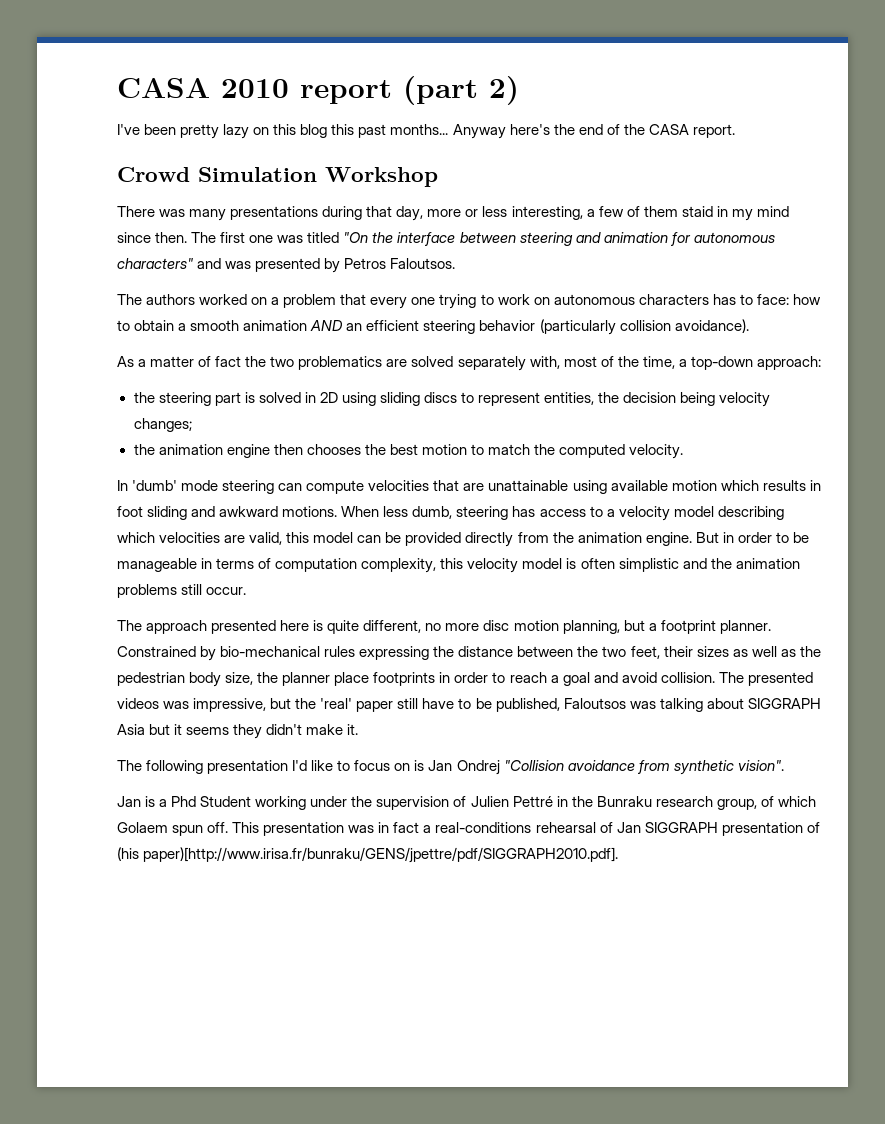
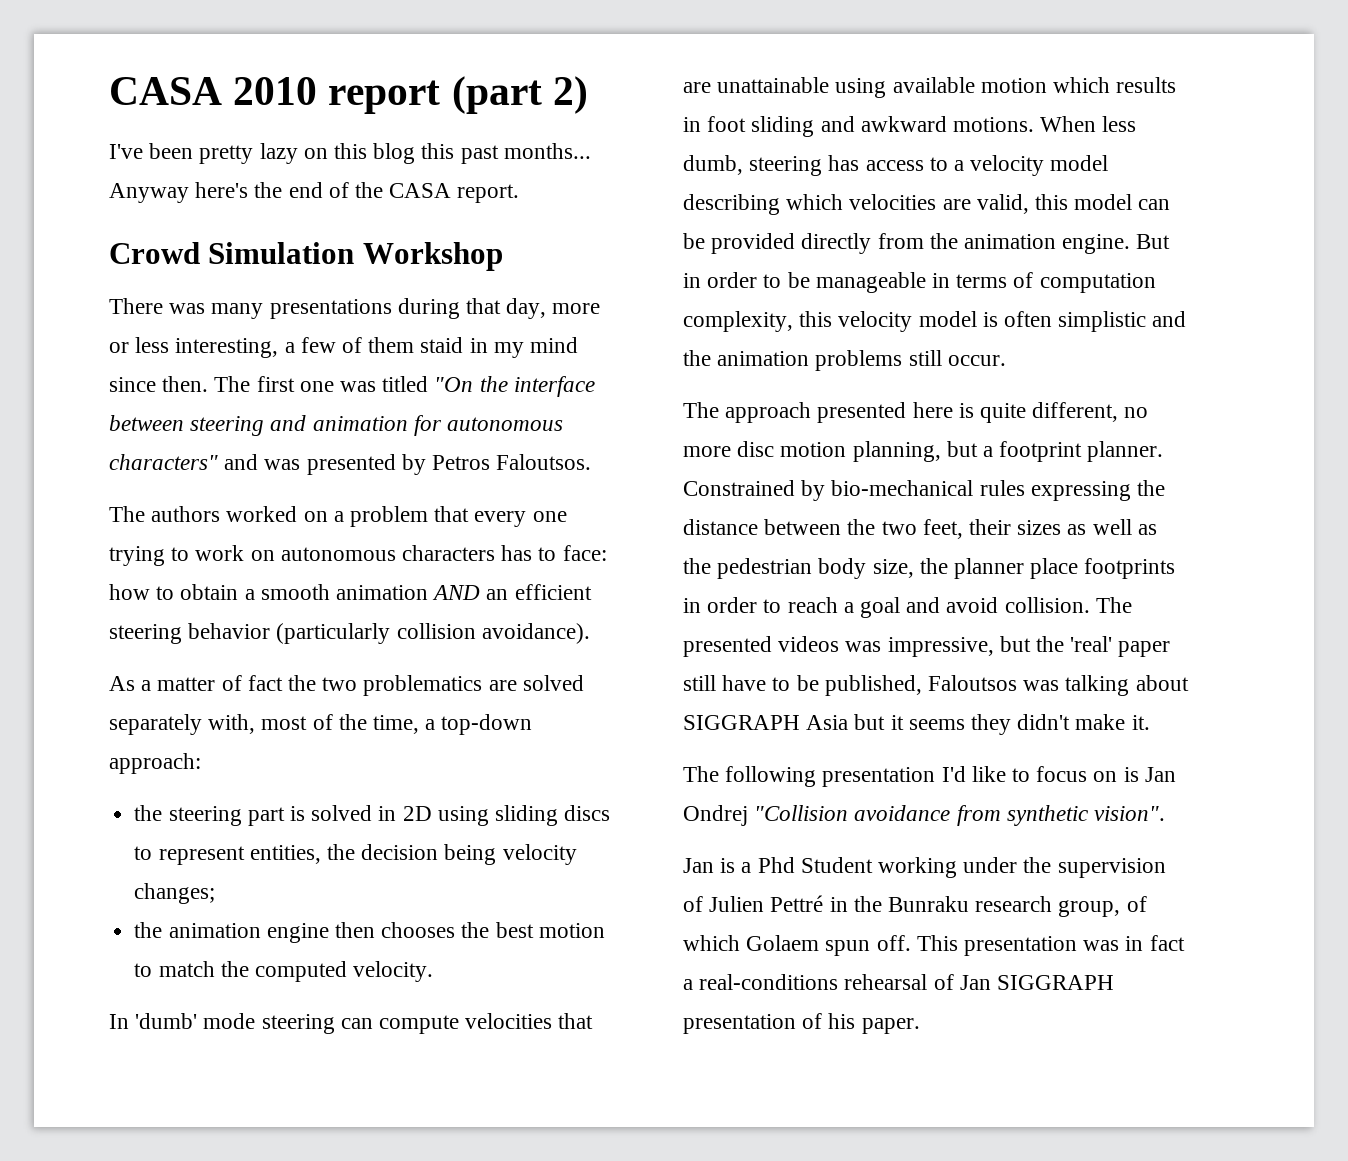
[117,847,619,863] (his paper)[http://www.irisa.fr/bunraku/GENS/jpettre/pdf/SIGGRAPH2010.pdf]. -> [828,1013,920,1034] his paper.

